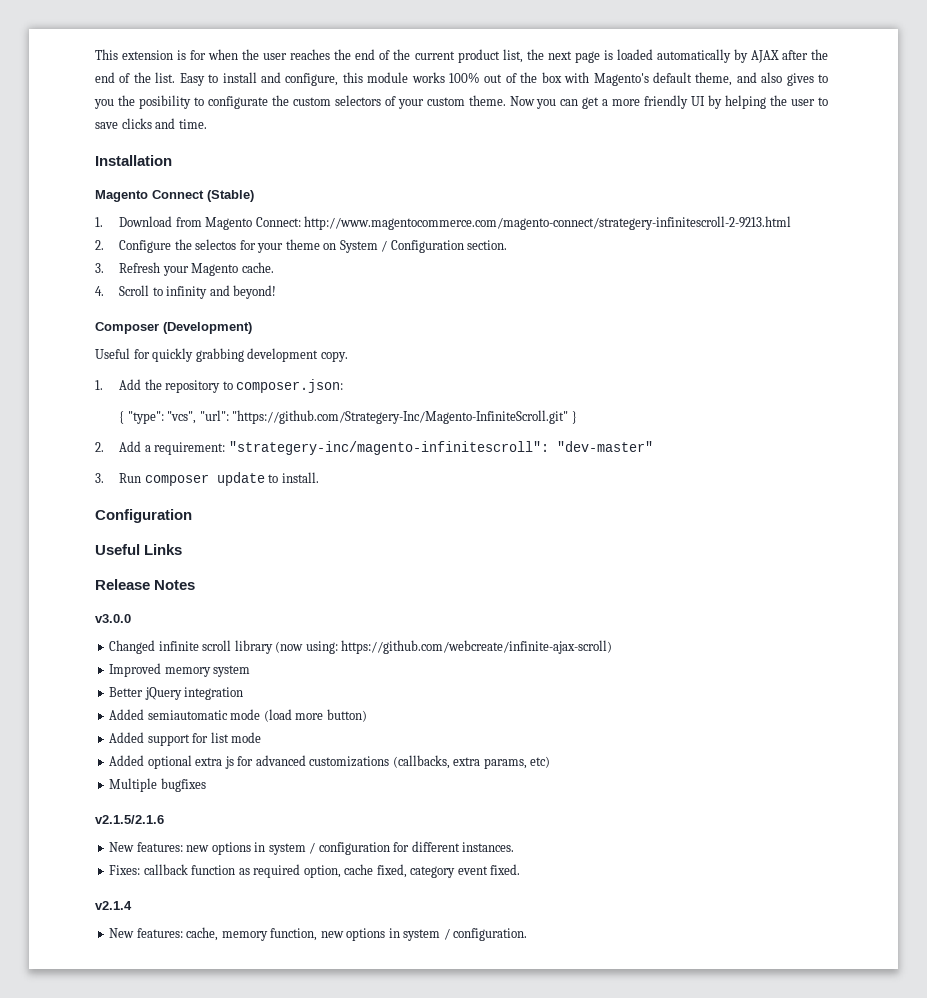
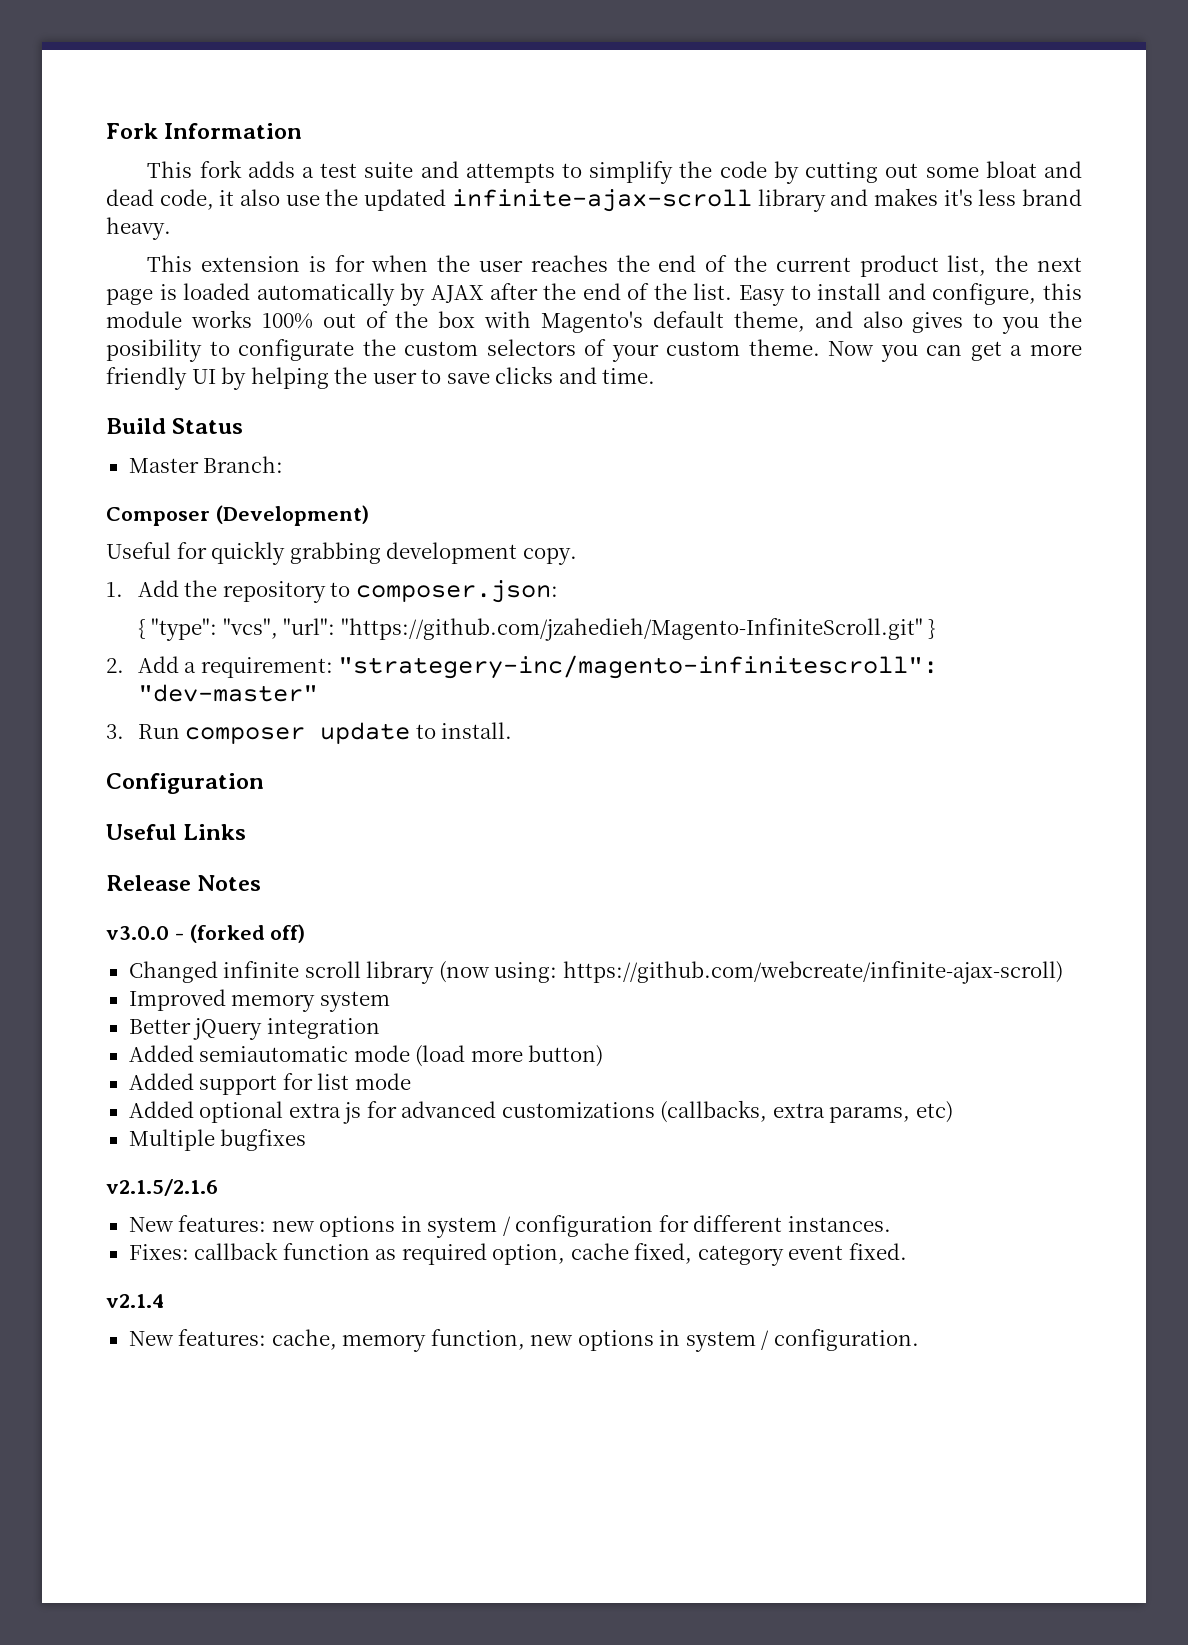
(95, 54) none -> [106,123,303,139] [147,160,1082,184] [106,188,1083,212] [106,217,171,240] Fork Information // This fork adds a test suite and attempts to simplify the code by cutting out some bloat and dead code, it also use the updated infinite-ajax-scroll library and makes it's less brand heavy. //
[95,155,172,166] [95,190,254,202] [95,216,792,230] [95,239,508,253] [95,262,274,276] [95,285,277,299] Installation // Magento Connect (Stable) // 1. Download from Magento Connect: http://www.magentocommerce.com/magento-connect/strategery-infinitescroll-2-9213.html // 2. Configure the selectos for your theme on System / Configuration section. // 3. Refresh your Magento cache. // 4. Scroll to infinity and beyond! -> [106,418,244,434] [128,456,284,473] Build Status // Master Branch:
[232,410,569,424] "https://github.com/Strategery-Inc/Magento-InfiniteScroll.git" -> [340,618,923,641] "https://github.com/jzahedieh/Magento-InfiniteScroll.git"
(131, 618) none -> [174,924,306,943] - (forked off)

